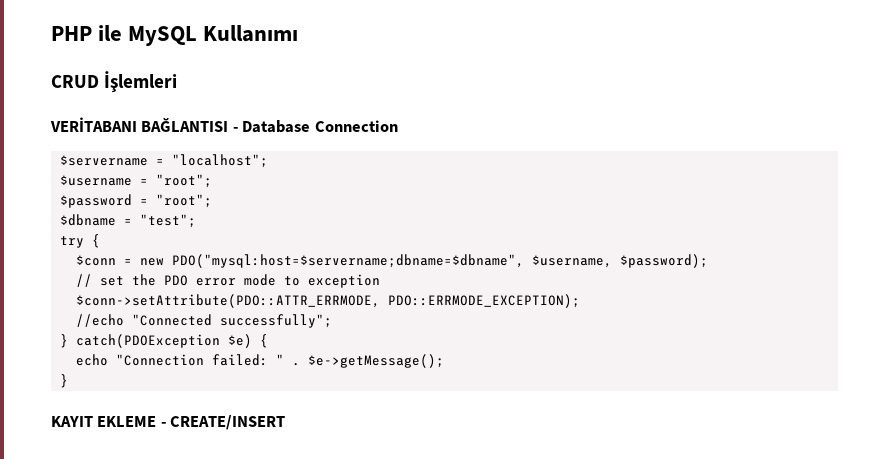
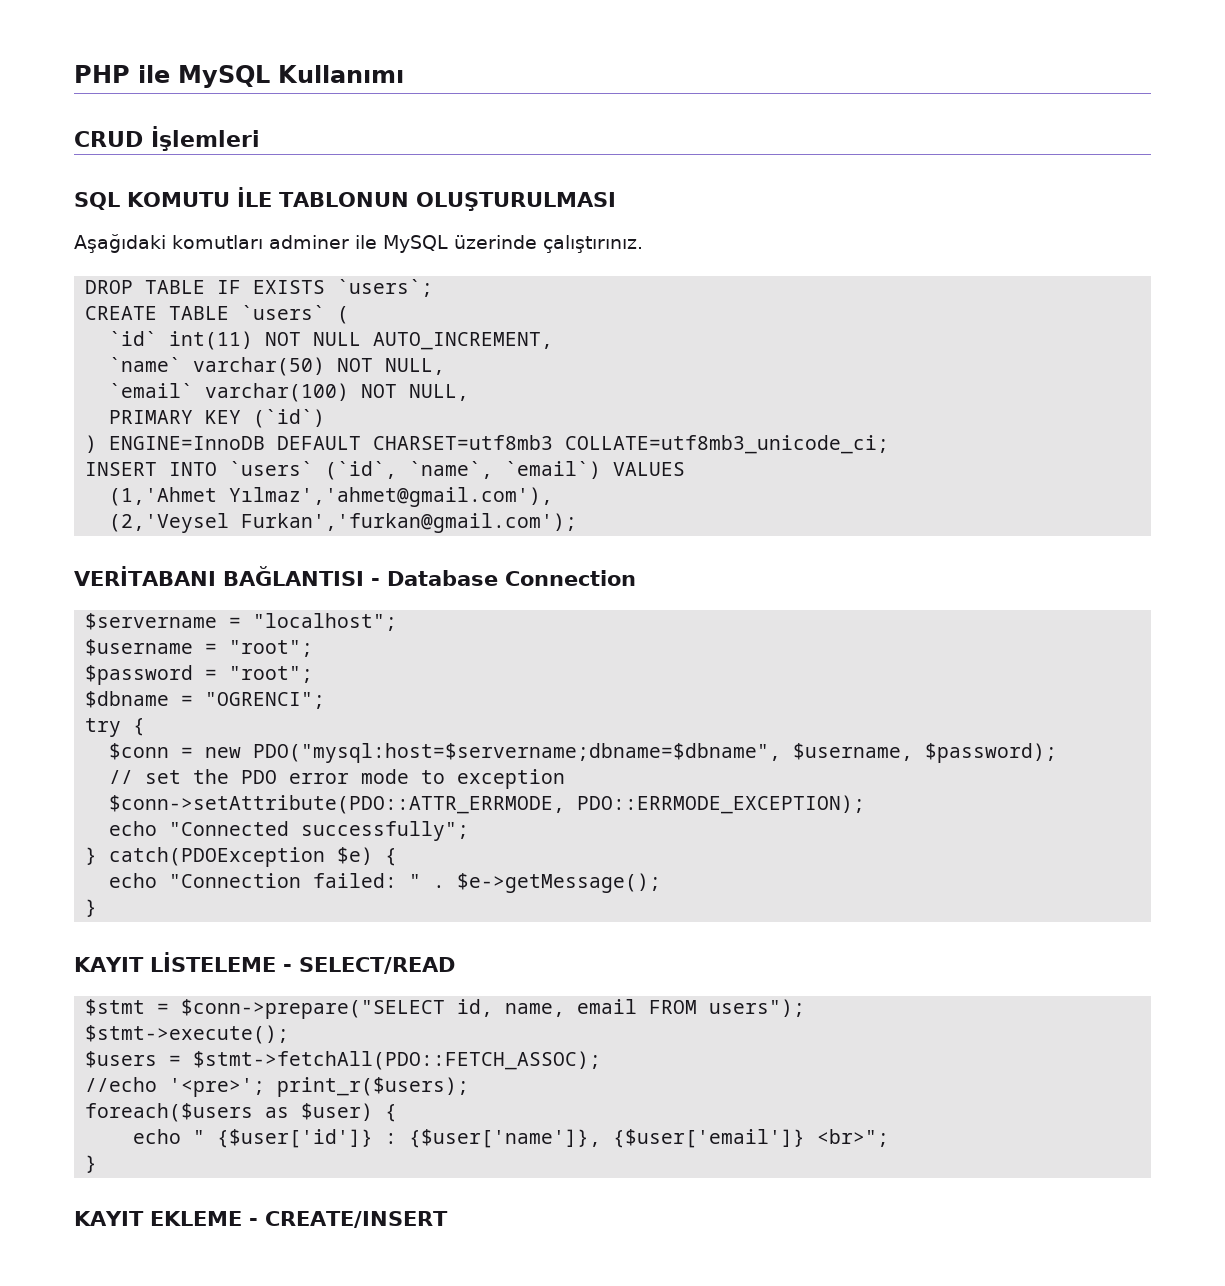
(178, 82) none -> [74,187,616,211] [74,234,643,253] [85,279,434,297] [85,305,350,324] [109,331,554,350] [109,357,446,376] [109,383,470,402] [109,409,326,428] [85,435,890,454] [85,461,686,480] [109,487,554,507] [109,513,578,533] // SQL KOMUTU İLE TABLONUN OLUŞTURULMASI // Aşağıdaki komutları adminer ile MySQL üzerinde çalıştırınız. // DROP TABLE IF EXISTS `users`; // CREATE TABLE `users` ( // `id` int(11) NOT NULL AUTO_INCREMENT, // `name` varchar(50) NOT NULL, // `email` varchar(100) NOT NULL, // PRIMARY KEY (`id`) // ) ENGINE=InnoDB DEFAULT CHARSET=utf8mb3 COLLATE=utf8mb3_unicode_ci; // INSERT INTO `users` (`id`, `name`, `email`) VALUES // (1,'Ahmet Yılmaz','ahmet@gmail.com'), // (2,'Veysel Furkan','furkan@gmail.com');
[139,214,196,228] "test"; -> [205,692,326,709] "OGRENCI";
[75,314,124,327] //echo -> [109,821,158,836] echo
(68, 381) none -> [74,952,455,974] [85,999,806,1019] [85,1025,290,1044] [85,1051,602,1070] [85,1077,470,1097] [85,1103,398,1122] [133,1129,890,1148] [85,1155,98,1173] // KAYIT LİSTELEME - SELECT/READ // $stmt = $conn->prepare("SELECT id, name, email FROM users"); // $stmt->execute(); // $users = $stmt->fetchAll(PDO::FETCH_ASSOC); // //echo '<pre>'; print_r($users); // foreach($users as $user) { // echo " {$user['id']} : {$user['name']}, {$user['email']} <br>"; // }

